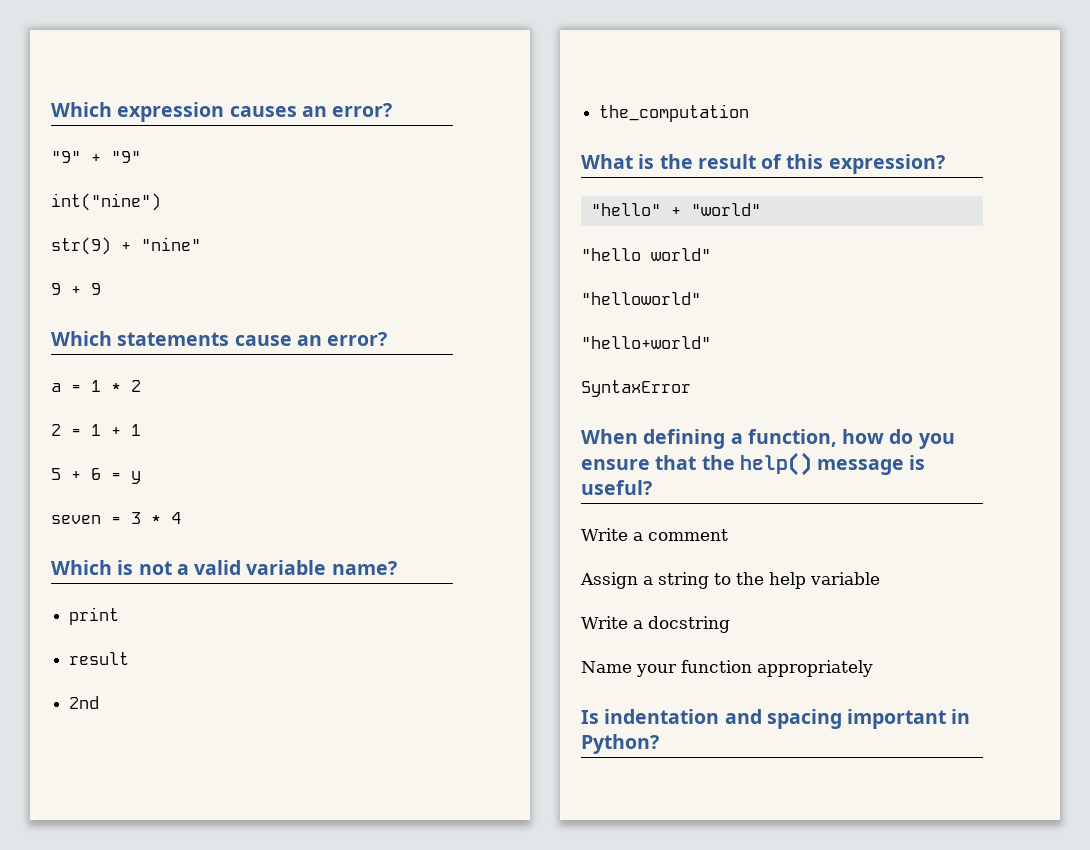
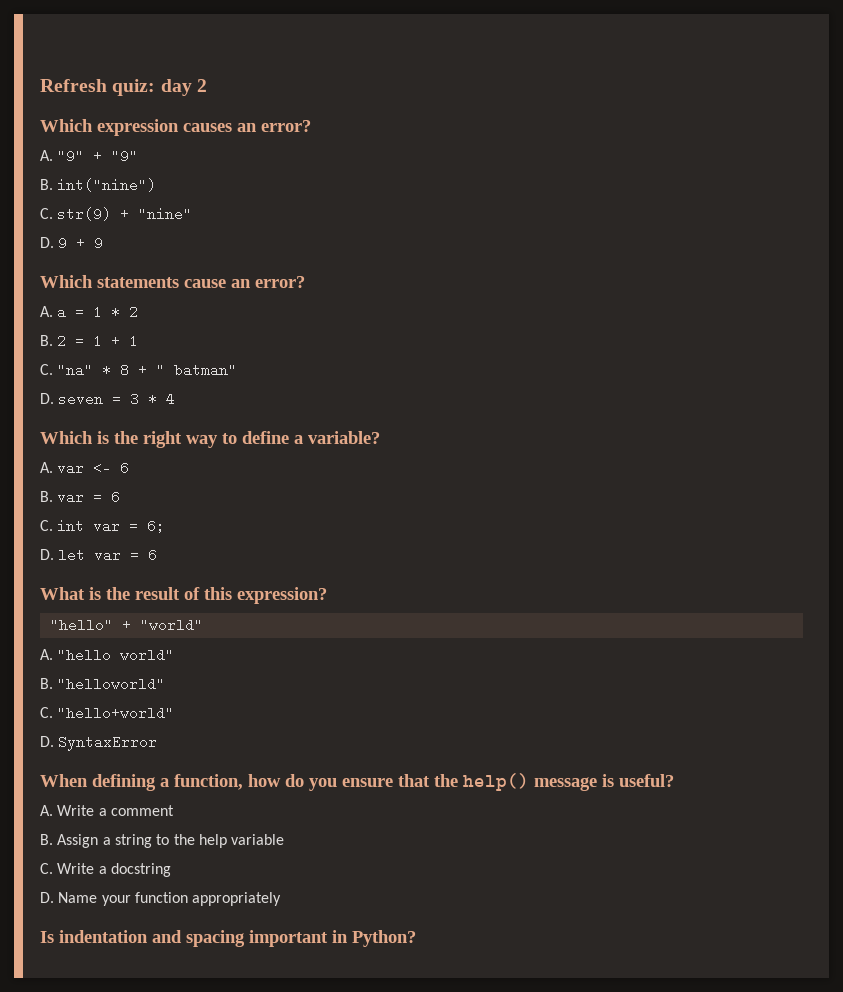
(51, 109) none -> [40,79,207,96] Refresh quiz: day 2 //
(393, 110) none -> [40,150,53,161] A.
(141, 157) none -> [40,179,53,190] B.
(161, 202) none -> [40,208,53,219] C.
(201, 244) none -> [40,237,54,248] D.
(388, 339) none -> [40,306,53,317] A.
(141, 386) none -> [40,335,53,346] B.
[51,468,141,484] 5 + 6 = y // -> [40,363,238,377] [40,393,54,404] C. "na" * 8 + " batman" // D.
[138,560,397,575] [69,607,120,625] [69,652,130,665] [69,696,100,709] [599,104,750,122] not a valid variable name? // print // result // 2nd // the_computation -> [114,431,380,448] [40,461,130,475] [40,490,121,504] [40,519,166,533] [40,548,158,562] the right way to define a variable? // A. var <- 6 // B. var = 6 // C. int var = 6; // D. let var = 6
(761, 209) none -> [40,649,53,660] A.
(711, 254) none -> [40,678,53,689] B.
(701, 298) none -> [40,707,53,718] C.
(711, 342) none -> [40,736,54,747] D.
(652, 487) none -> [40,805,53,816] A.
(728, 535) none -> [40,834,53,845] B.
(880, 578) none -> [40,863,53,874] C.
(730, 624) none -> [40,892,54,903] D.

